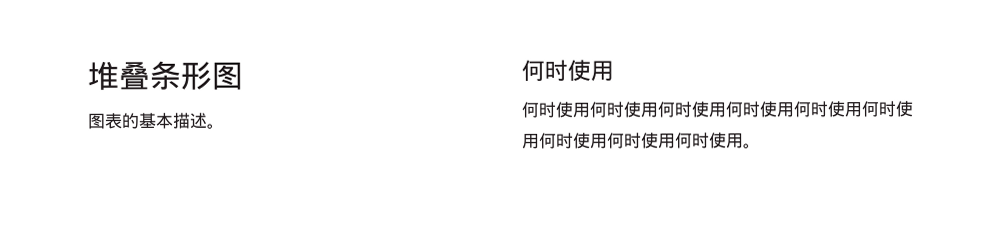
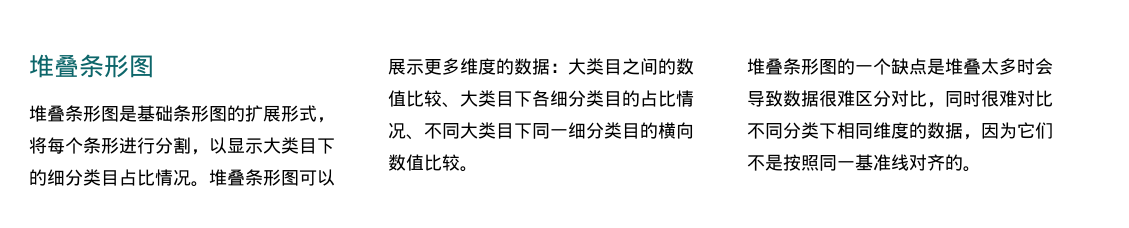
[87,112,225,130] [521,59,614,82] [521,100,913,118] [522,132,744,149] 图表的基本描述。 // 何时使用 // 何时使用何时使用何时使用何时使用何时使用何时使用何时使用何时使用何时使用 -> [29,105,335,123] [29,137,335,155] [29,169,335,187] [388,58,694,75] [388,90,694,108] [388,122,694,140] [388,154,478,172] [747,58,1053,75] [747,90,1053,108] [747,122,1053,140] [747,154,963,171] 堆叠条形图是基础条形图的扩展形式，将每个条形进行分割，以显示大类目下的细分类目占比情况。堆叠条形图可以展示更多维度的数据：大类目之间的数值比较、大类目下各细分类目的占比情况、不同大类目下同一细分类目的横向数值比较。 // 堆叠条形图的一个缺点是堆叠太多时会导致数据很难区分对比，同时很难对比不同分类下相同维度的数据，因为它们不是按照同一基准线对齐的

